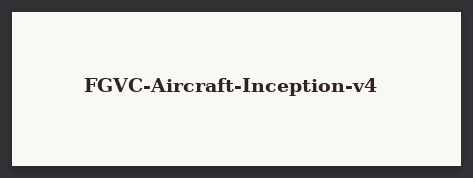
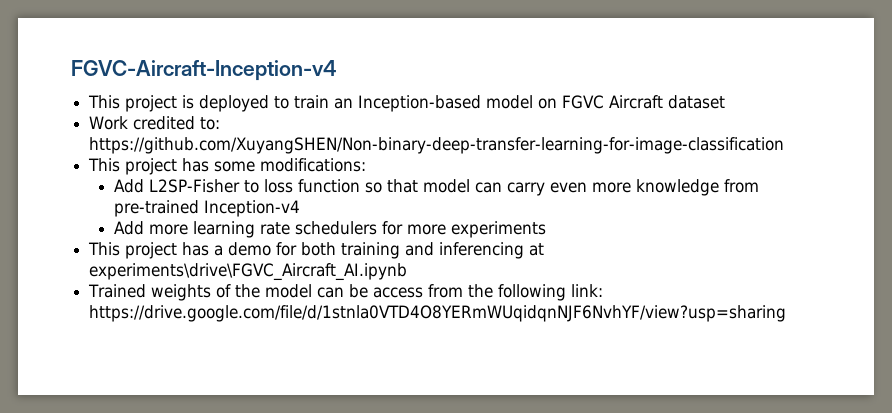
(377, 87) none -> [88,95,726,112] [89,116,221,130] [89,137,785,154] [88,158,367,175] [113,179,759,196] [113,200,300,217] [113,221,546,238] [88,242,545,259] [89,263,408,281] [88,284,604,301] [89,305,787,322] // This project is deployed to train an Inception-based model on FGVC Aircraft dataset // Work credited to: https://github.com/XuyangSHEN/Non-binary-deep-transfer-learning-for-image-classification // This project has some modifications: // Add L2SP-Fisher to loss function so that model can carry even more knowledge from pre-trained Inception-v4 // Add more learning rate schedulers for more experiments // This project has a demo for both training and inferencing at experiments\drive\FGVC_Aircraft_AI.ipynb // Trained weights of the model can be access from the following link: https://drive.google.com/file/d/1stnla0VTD4O8YERmWUqidqnNJF6NvhYF/view?usp=sharing

